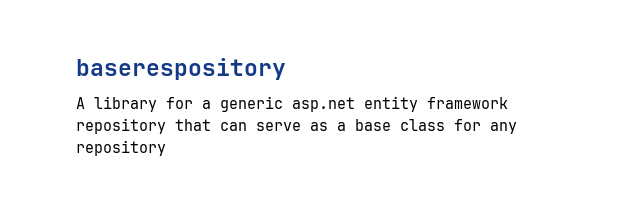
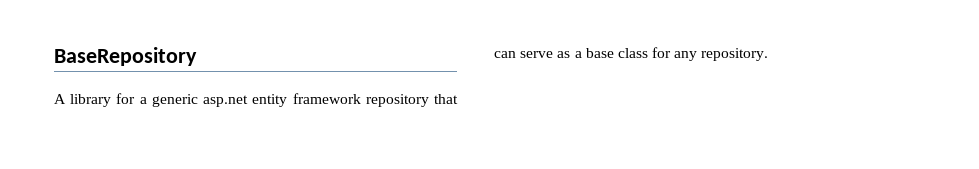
[76,58,286,80] baserespository -> [54,47,197,66] BaseRepository
[76,140,166,156] repository -> [701,48,769,61] repository.

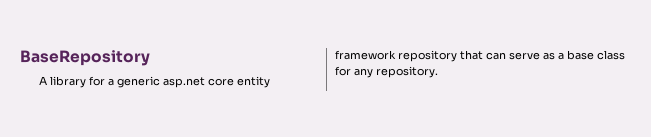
(249, 101) none -> [207,78,234,86] core

